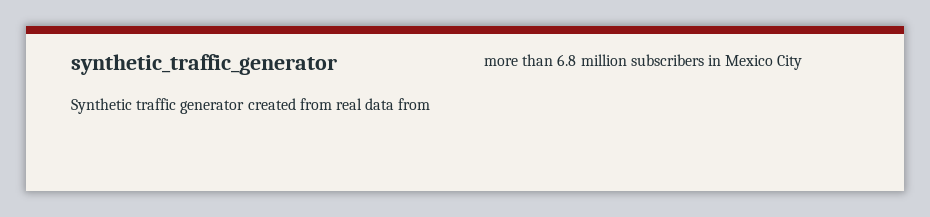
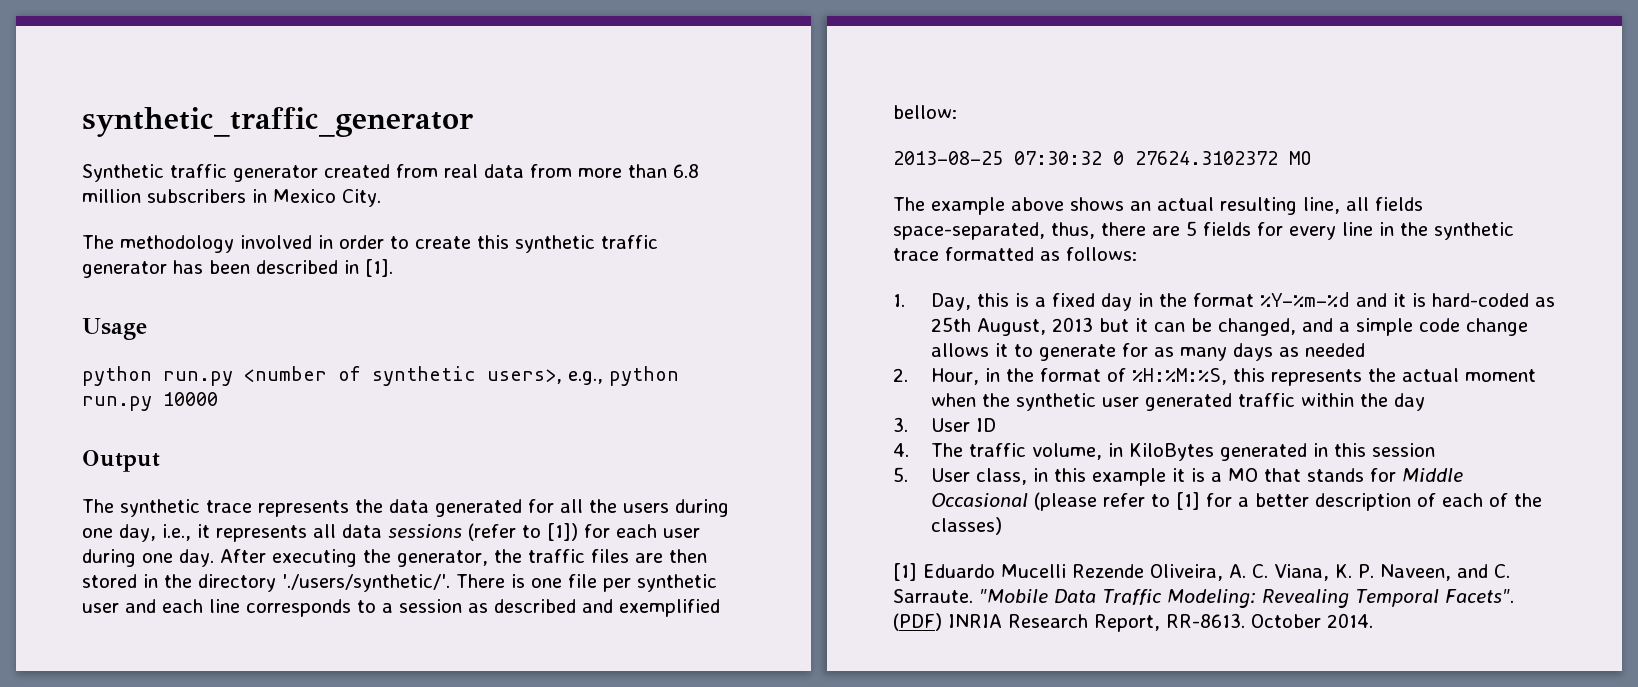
[777,55,803,70] City -> [342,189,381,207] [82,235,658,253] [82,259,393,278] [82,318,147,340] [82,366,679,386] [82,392,218,411] [82,450,160,472] [82,499,729,517] [82,523,700,542] [82,549,707,567] [82,574,717,592] [82,599,720,617] [893,105,957,119] [893,151,1312,165] [893,197,1423,215] [893,221,1514,240] [893,247,1137,261] [893,292,1555,311] [930,317,1528,336] [930,343,1365,361] [893,368,1536,386] [930,393,1425,411] [893,417,996,432] [893,443,1435,461] [893,467,1463,486] [930,492,1542,511] [930,517,1002,535] [893,563,1510,581] [893,589,1514,608] [893,613,1373,632] City. // The methodology involved in order to create this synthetic traffic generator has been described in [1]. // Usage // python run.py <number of synthetic users>, e.g., python run.py 10000 // Output // The synthetic trace represents the data generated for all the users during one day, i.e., it represents all data sessions (refer to [1]) for each user during one day. After executing the generator, the traffic files are then stored in the directory './users/synthetic/'. There is one file per synthetic user and each line corresponds to a session as described and exemplified bellow: // 2013-08-25 07:30:32 0 27624.3102372 MO // The example above shows an actual resulting line, all fields space-separated, thus, there are 5 fields for every line in the synthetic trace formatted as follows: // 1. Day, this is a fixed day in the format %Y-%m-%d and it is hard-coded as 25th August, 2013 but it can be changed, and a simple code change allows it to generate for as many days as needed // 2. Hour, in the format of %H:%M:%S, this represents the actual moment when the synthetic user generated traffic within the day // 3. User ID // 4. The traffic volume, in KiloBytes generated in this session // 5. User class, in this example it is a MO that stands for Middle Occasional (please refer to [1] for a better description of each of the classes) // [1] Eduardo Mucelli Rezende Oliveira, A. C. Viana, K. P. Naveen, and C. Sarraute. "Mobile Data Traffic Modeling: Revealing Temporal Facets". (PDF) INRIA Research Report, RR-8613. October 2014.

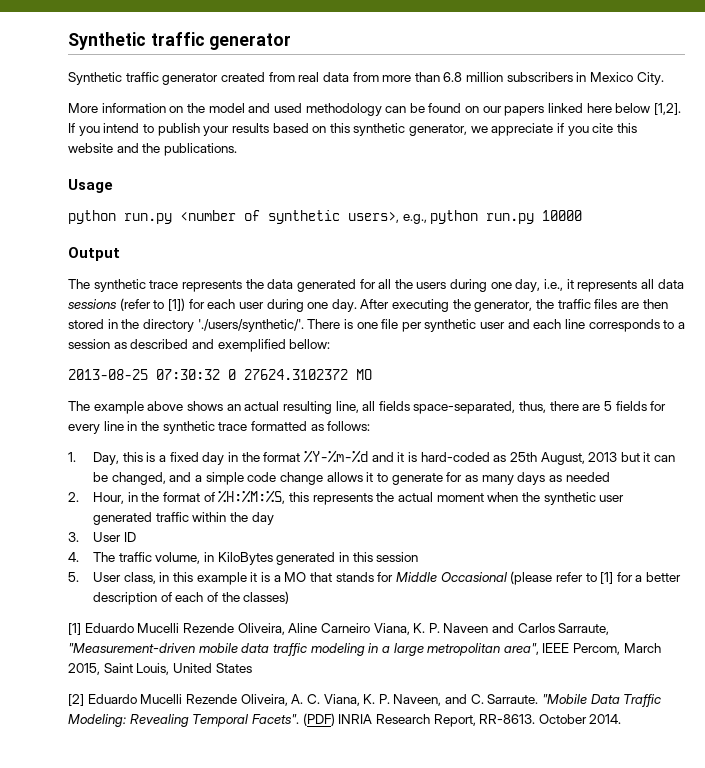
[82,107,473,137] synthetic_traffic_generator -> [68,32,292,50] Synthetic traffic generator
[82,235,658,253] [82,259,393,278] The methodology involved in order to create this synthetic traffic generator has been described in [1]. -> [68,103,681,116] [68,123,637,136] [68,143,237,156] More information on the model and used methodology can be found on our papers linked here below [1,2]. If you intend to publish your results based on this synthetic generator, we appreciate if you cite this website and the publications.
(1223, 572) none -> [288,623,610,635] [68,643,661,656] [68,663,252,675] [68,694,288,706] Aline Carneiro Viana, K. P. Naveen and Carlos Sarraute, "Measurement-driven mobile data traffic modeling in a large metropolitan area", IEEE Percom, March 2015, Saint Louis, United States // [2] Eduardo Mucelli Rezende Oliveira,

